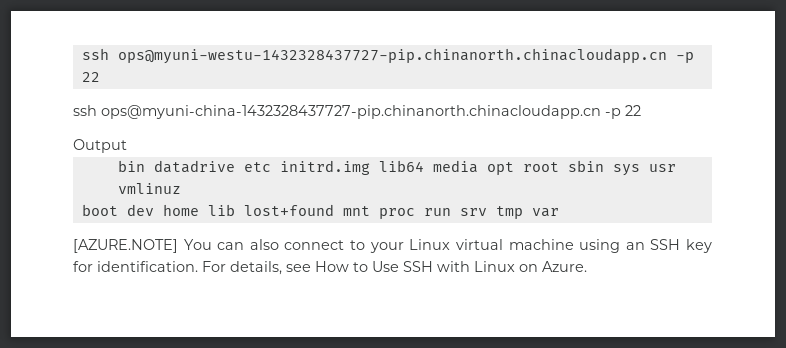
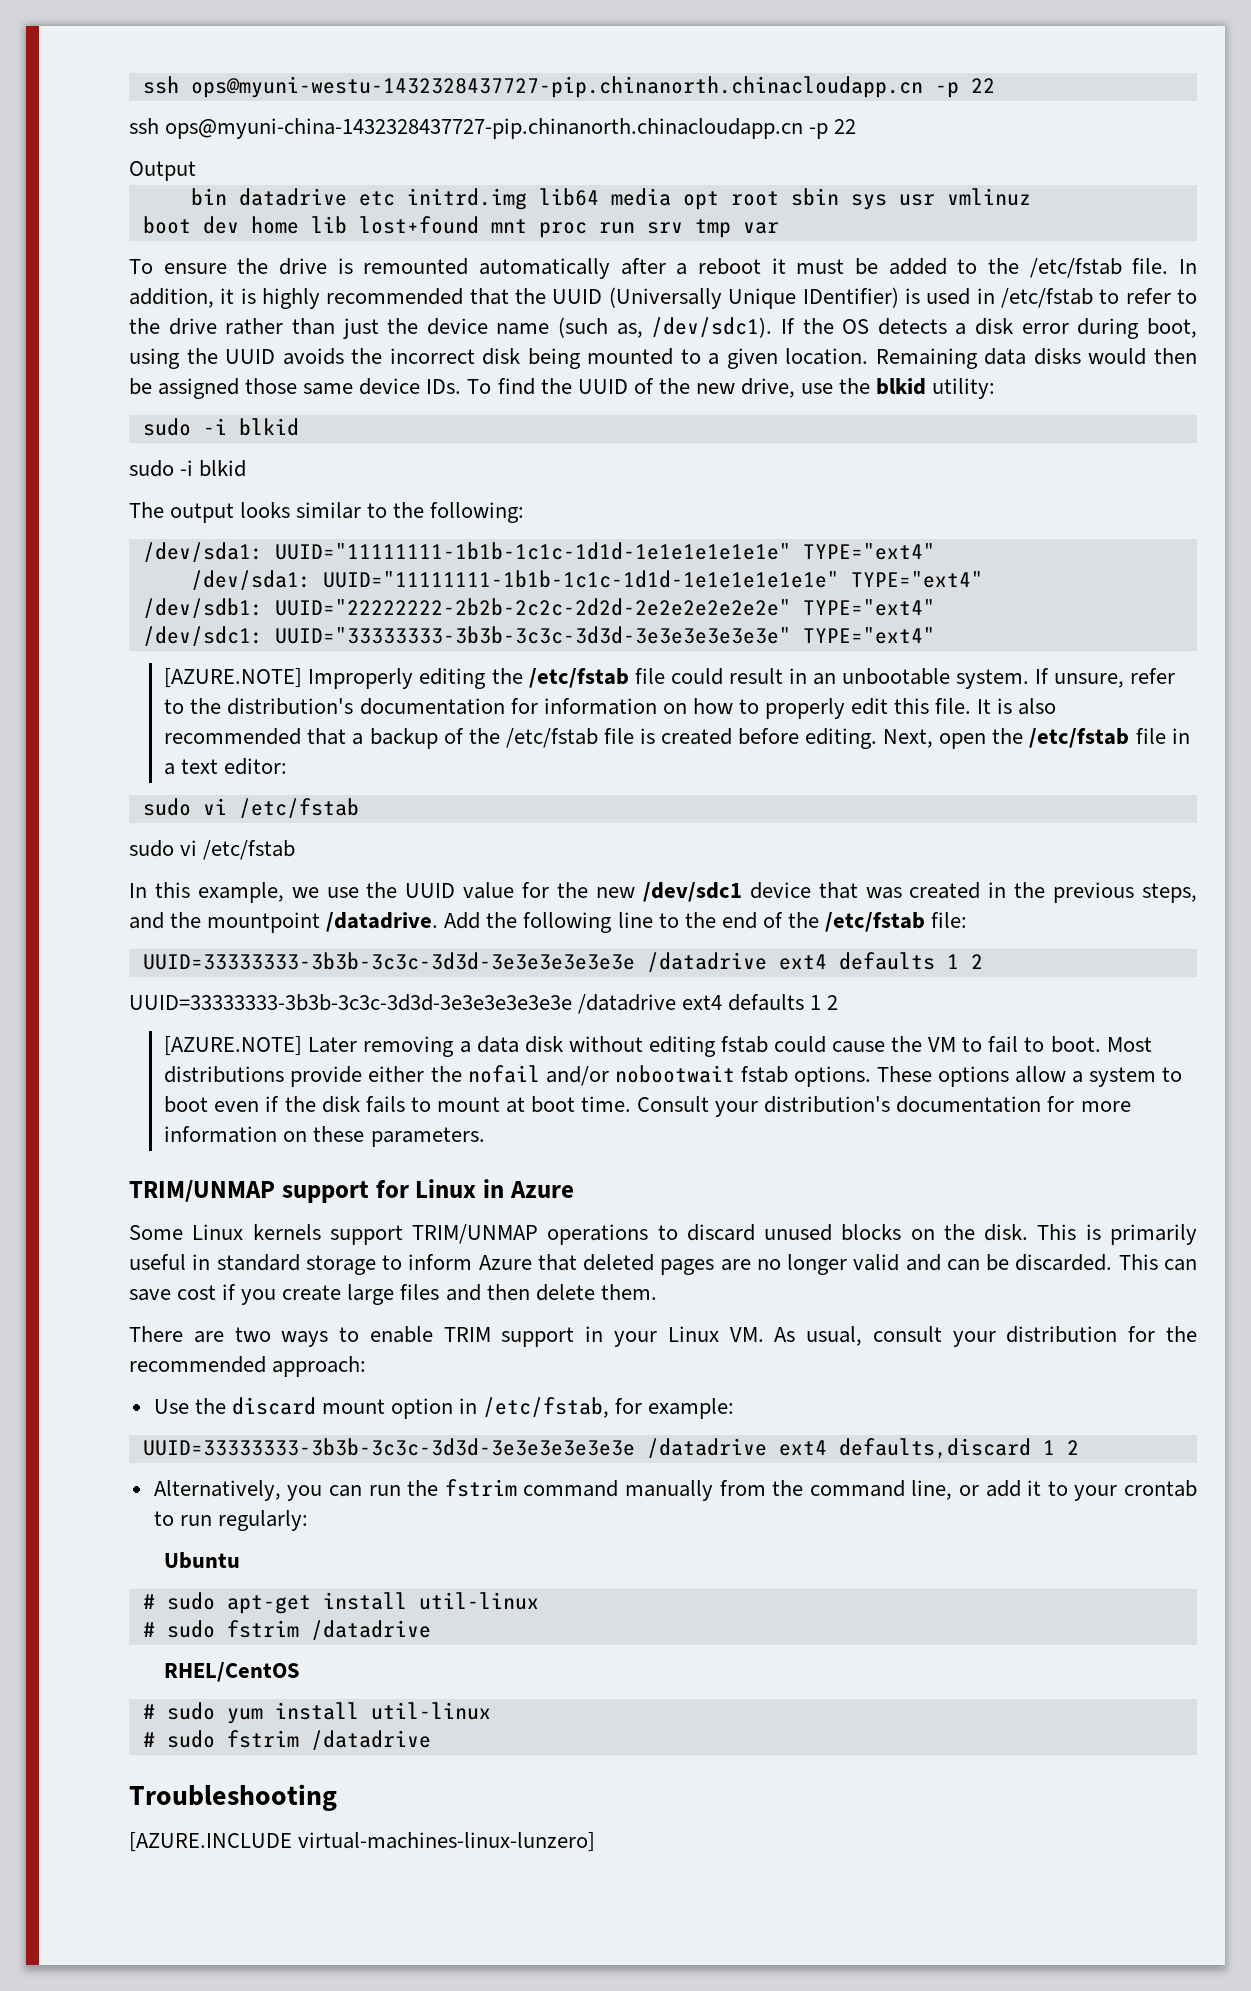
[73,239,713,253] [73,261,587,275] [AZURE.NOTE] You can also connect to your Linux virtual machine using an SSH key for identification. For details, see How to Use SSH with Linux on Azure. -> [129,258,1197,279] [129,287,1198,309] [129,317,1198,339] [129,348,1197,369] [129,378,996,399] [142,418,299,436] [129,460,247,477] [129,502,525,523] [142,542,935,562] [190,570,983,590] [142,598,935,618] [142,626,935,646] [164,668,1176,689] [164,698,1057,719] [164,728,1190,749] [164,758,288,775] [142,798,359,818] [129,840,296,860] [129,882,1198,903] [129,912,968,933] [142,952,983,972] [129,994,839,1014] [164,1036,1152,1057] [164,1065,1183,1087] [164,1096,1131,1117] [164,1126,485,1147] [129,1179,574,1203] [129,1224,1197,1245] [129,1254,1198,1275] [129,1284,657,1305] [129,1326,1198,1347] [129,1356,367,1377] [153,1397,735,1419] [142,1438,1079,1459] [153,1479,1198,1501] [153,1510,308,1531] [164,1552,241,1569] [142,1592,539,1614] [142,1620,431,1640] [164,1662,301,1682] [142,1702,491,1724] [142,1730,431,1750] [129,1784,337,1811] [129,1832,596,1852] To ensure the drive is remounted automatically after a reboot it must be added to the /etc/fstab file. In addition, it is highly recommended that the UUID (Universally Unique IDentifier) is used in /etc/fstab to refer to the drive rather than just the device name (such as, /dev/sdc1). If the OS detects a disk error during boot, using the UUID avoids the incorrect disk being mounted to a given location. Remaining data disks would then be assigned those same device IDs. To find the UUID of the new drive, use the blkid utility: // sudo -i blkid // sudo -i blkid // The output looks similar to the following: // /dev/sda1: UUID="11111111-1b1b-1c1c-1d1d-1e1e1e1e1e1e" TYPE="ext4" // /dev/sda1: UUID="11111111-1b1b-1c1c-1d1d-1e1e1e1e1e1e" TYPE="ext4" // /dev/sdb1: UUID="22222222-2b2b-2c2c-2d2d-2e2e2e2e2e2e" TYPE="ext4" // /dev/sdc1: UUID="33333333-3b3b-3c3c-3d3d-3e3e3e3e3e3e" TYPE="ext4" // [AZURE.NOTE] Improperly editing the /etc/fstab file could result in an unbootable system. If unsure, refer to the distribution's documentation for information on how to properly edit this file. It is also recommended that a backup of the /etc/fstab file is created before editing. Next, open the /etc/fstab file in a text editor: // sudo vi /etc/fstab // sudo vi /etc/fstab // In this example, we use the UUID value for the new /dev/sdc1 device that was created in the previous steps, and the mountpoint /datadrive. Add the following line to the end of the /etc/fstab file: // UUID=33333333-3b3b-3c3c-3d3d-3e3e3e3e3e3e /datadrive ext4 defaults 1 2 // UUID=33333333-3b3b-3c3c-3d3d-3e3e3e3e3e3e /datadrive ext4 defaults 1 2 // [AZURE.NOTE] Later removing a data disk without editing fstab could cause the VM to fail to boot. Most distributions provide either the nofail and/or nobootwait fstab options. These options allow a system to boot even if the disk fails to mount at boot time. Consult your distribution's documentation for more information on these parameters. // TRIM/UNMAP support for Linux in Azure // Some Linux kernels support TRIM/UNMAP operations to discard unused blocks on the disk. This is primarily useful in standard storage to inform Azure that deleted pages are no longer valid and can be discarded. This can save cost if you create large files and then delete them. // There are two ways to enable TRIM support in your Linux VM. As usual, consult your distribution for the recommended approach: // Use the discard mount option in /etc/fstab, for example: // UUID=33333333-3b3b-3c3c-3d3d-3e3e3e3e3e3e /datadrive ext4 defaults,discard 1 2 // Alternatively, you can run the fstrim command manually from the command line, or add it to your crontab to run regularly: // Ubuntu // # sudo apt-get install util-linux // # sudo fstrim /datadrive // RHEL/CentOS // # sudo yum install util-linux // # sudo fstrim /datadrive // Troubleshooting // [AZURE.INCLUDE virtual-machines-linux-lunzero]

